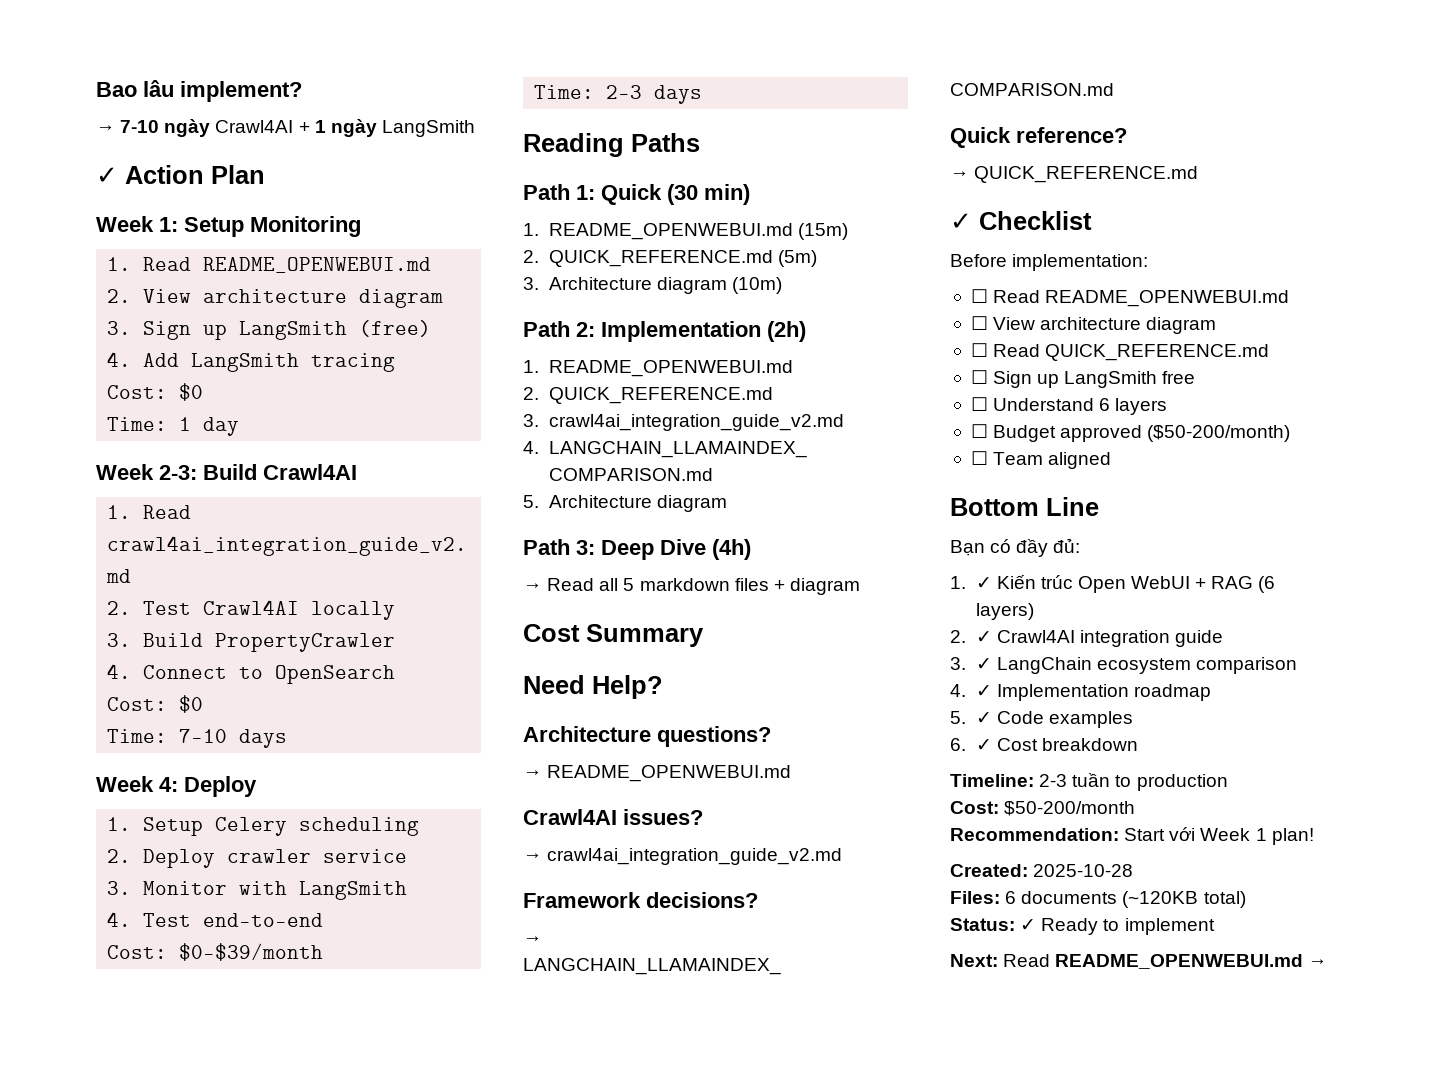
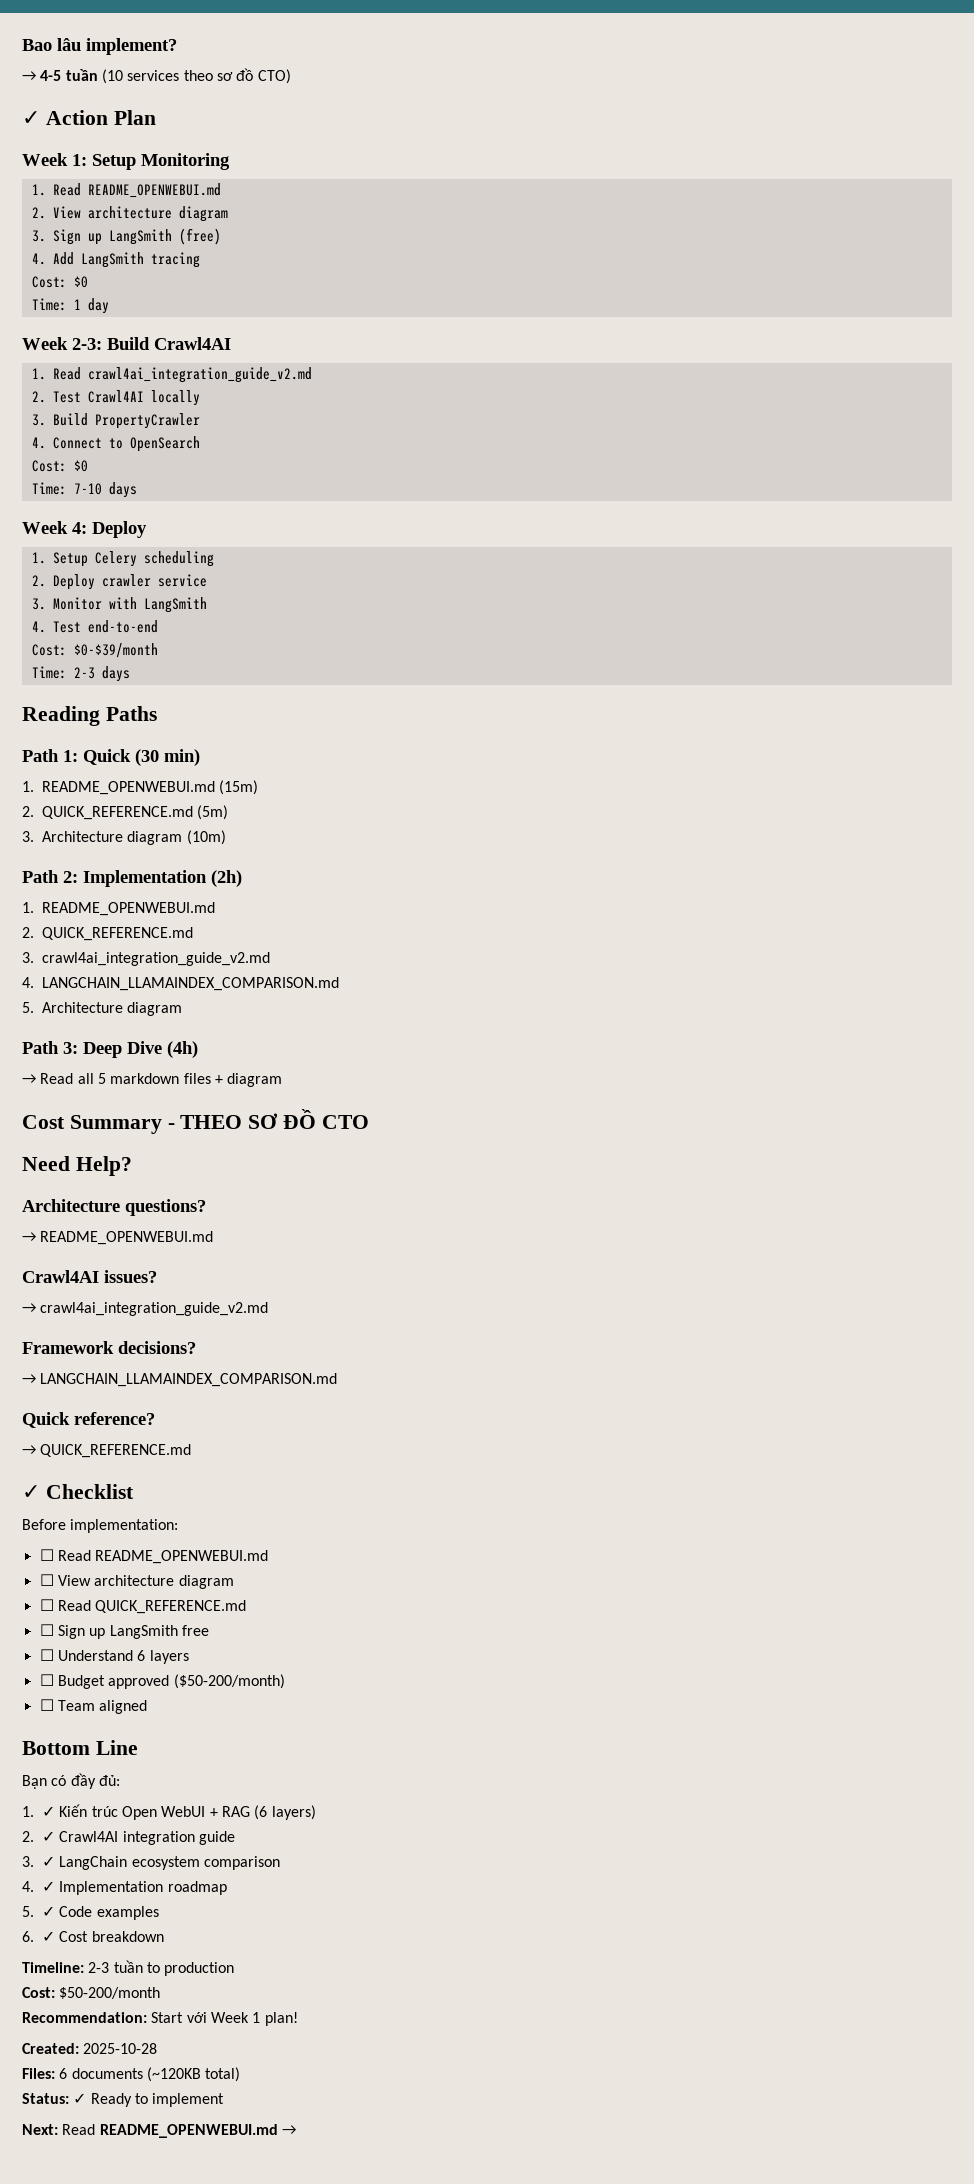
[120,119,475,137] 7-10 ngày Crawl4AI + 1 ngày LangSmith -> [40,68,291,84] 4-5 tuần (10 services theo sơ đồ CTO)
(704, 635) none -> [167,1109,369,1129] - THEO SƠ ĐỒ CTO

